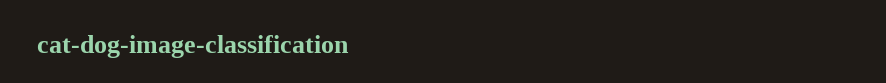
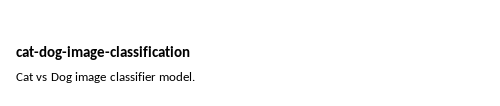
(349, 46) none -> [16,72,195,83] // Cat vs Dog image classifier model.

